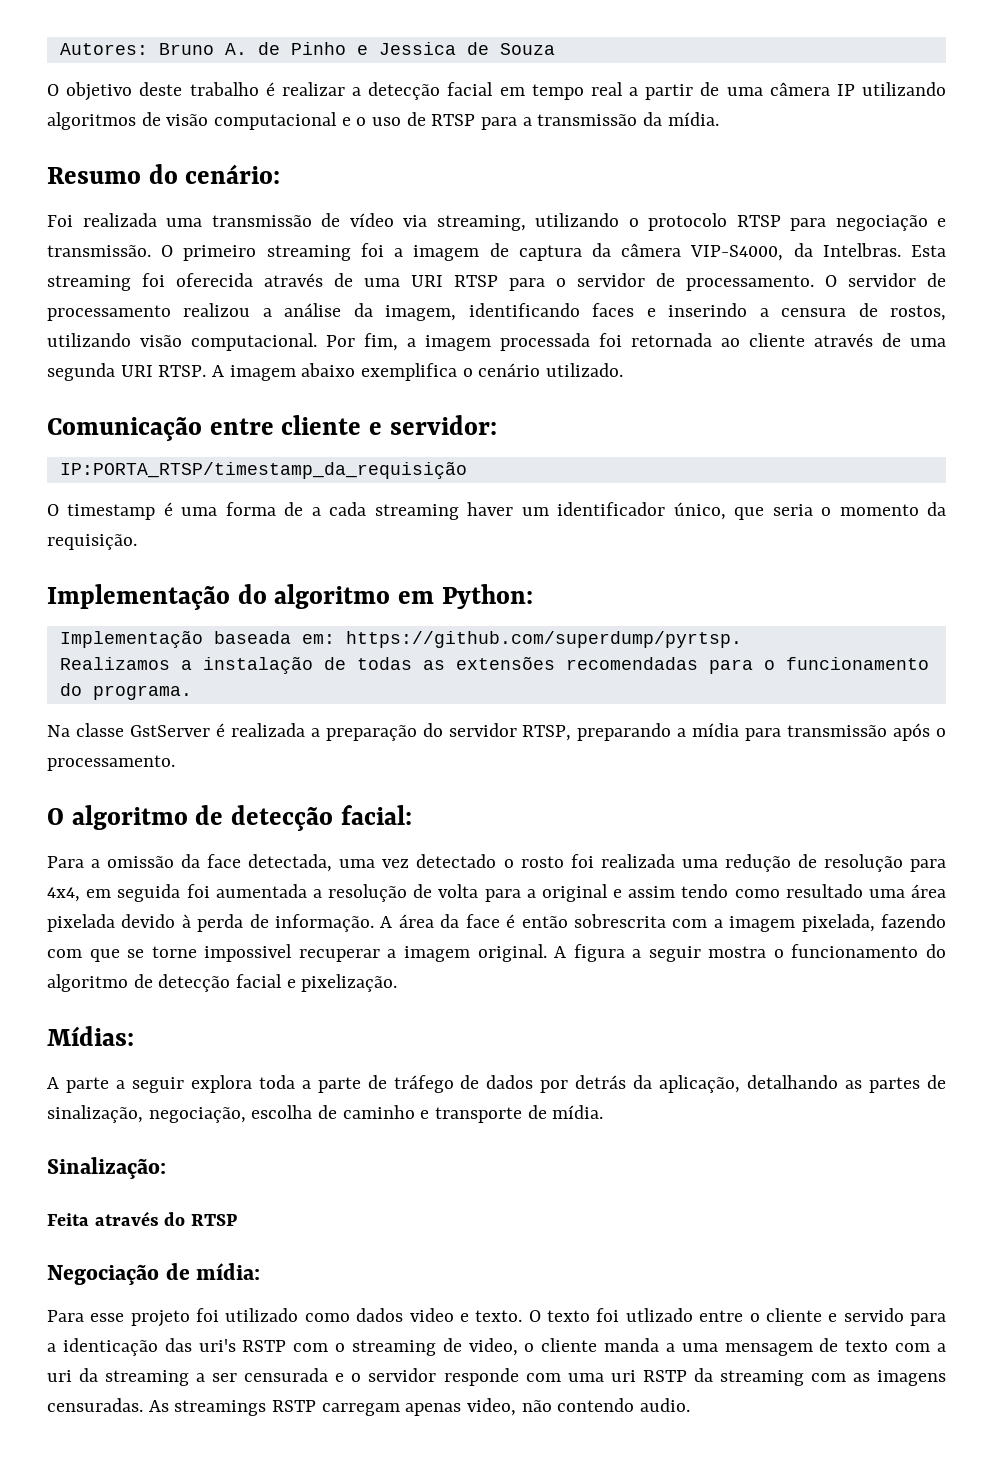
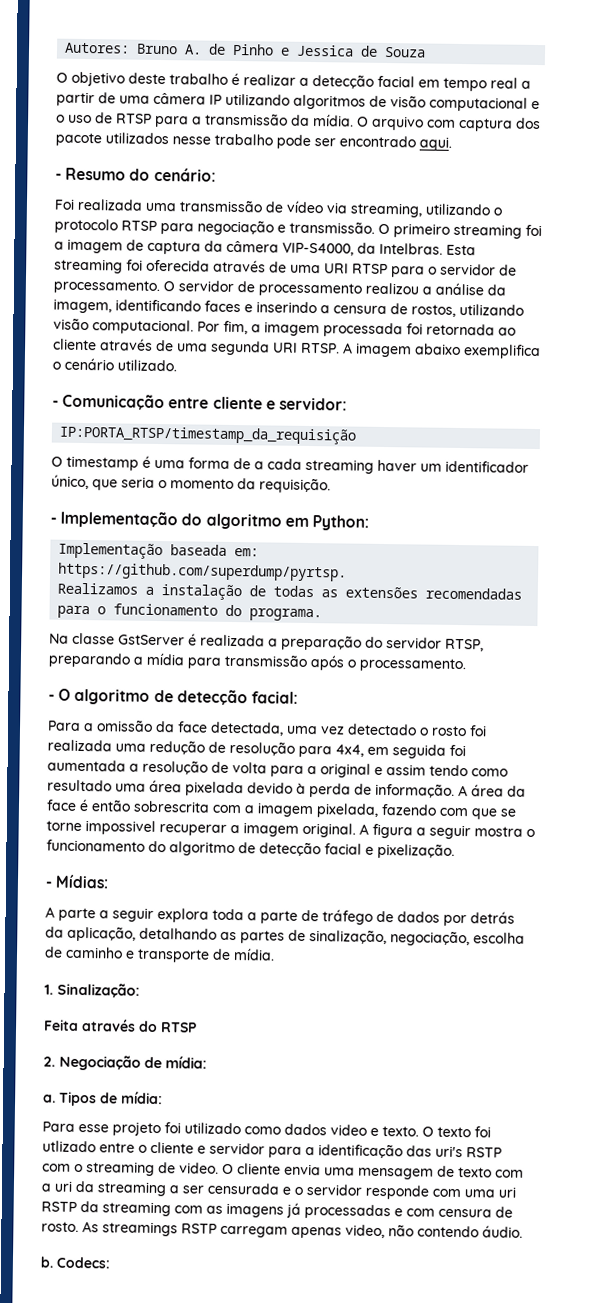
(719, 119) // -> [357,115,541,132] [55,132,452,151] [55,173,62,180] O arquivo com captura dos pacote utilizados nesse trabalho pode ser encontrado aqui. // -
(624, 370) none -> [52,400,59,407] -
(137, 542) none -> [50,517,57,524] -
(175, 763) none -> [48,694,55,701] -
(398, 983) none -> [45,881,52,888] -
(604, 1112) none -> [44,984,54,995] 1.
(238, 1220) none -> [43,1056,56,1067] 2.
(261, 1271) none -> [43,1091,163,1107] // a. Tipos de mídia:
[843,1308,946,1326] [47,1338,158,1356] servido para a identicação -> [209,1142,403,1159] servidor para a identificação
[468,1338,675,1356] video, o cliente manda a -> [179,1162,321,1176] video. O cliente envia
[47,1398,143,1412] censuradas. -> [286,1202,513,1220] [41,1221,79,1233] já processadas e com censura de rosto.
[640,1398,691,1412] audio. -> [482,1225,523,1238] [40,1256,110,1269] áudio. // b. Codecs:

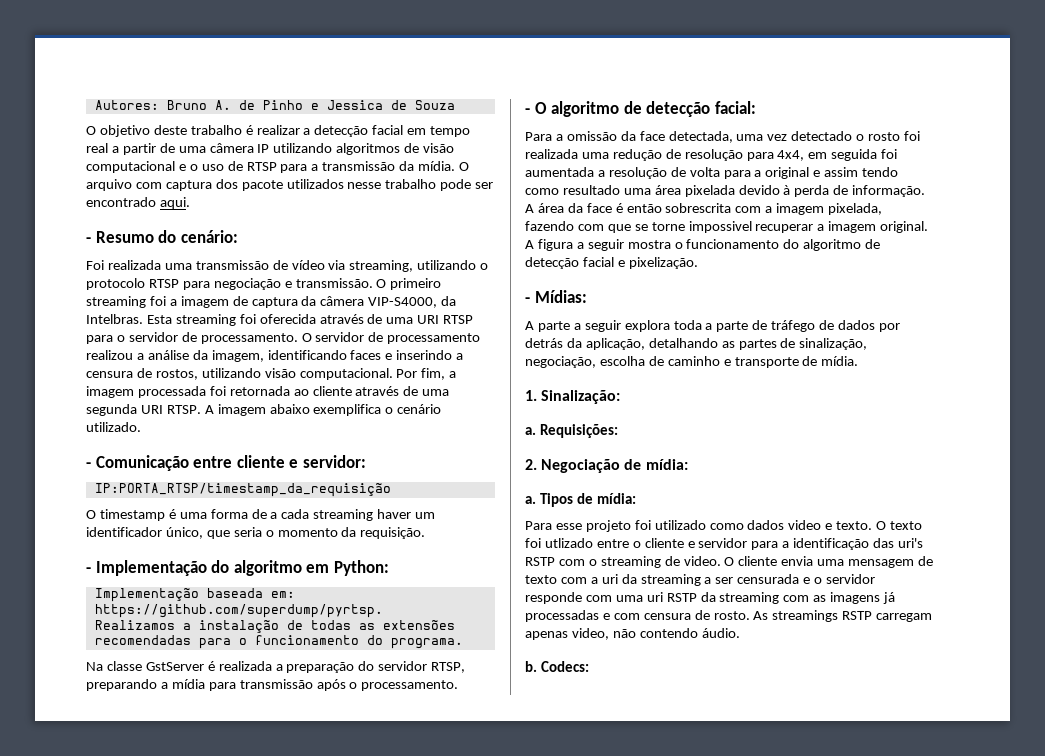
[44,1019,197,1033] Feita através do RTSP -> [525,424,618,438] a. Requisições:

